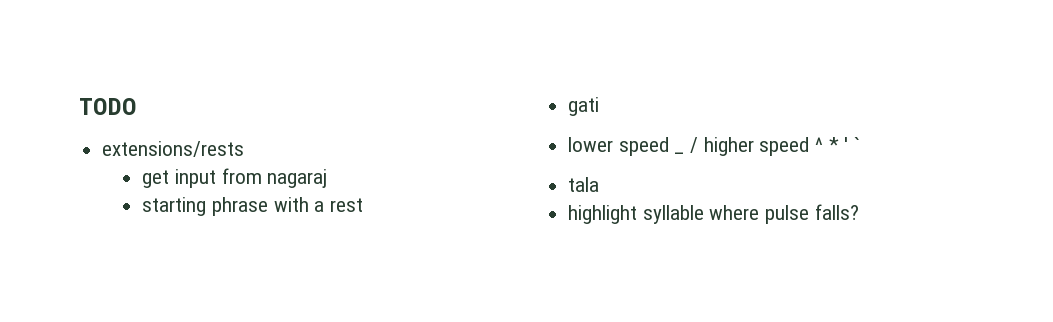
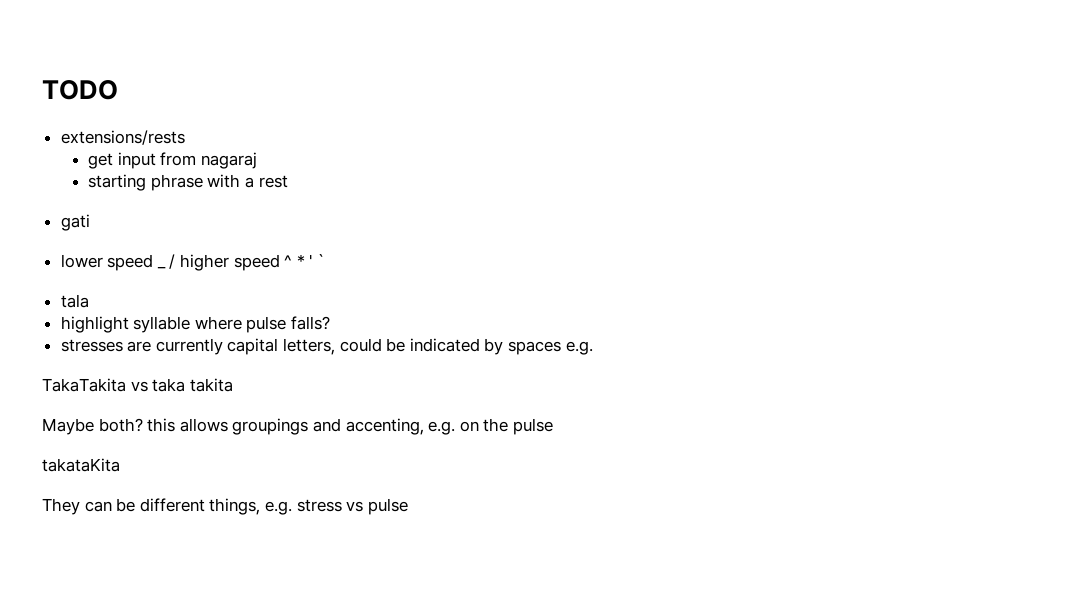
(859, 212) none -> [60,338,593,355] [42,378,233,392] [42,418,553,435] [42,458,120,472] [42,498,408,515] // stresses are currently capital letters, could be indicated by spaces e.g. // TakaTakita vs taka takita // Maybe both? this allows groupings and accenting, e.g. on the pulse // takataKita // They can be different things, e.g. stress vs pulse

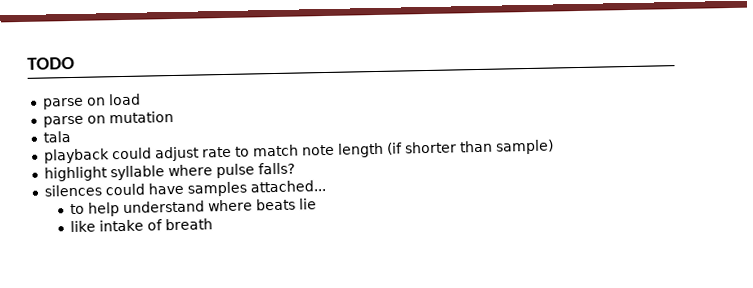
[60,130,185,145] [88,152,258,169] [88,174,288,191] [60,214,90,231] [60,254,326,271] [60,294,89,308] extensions/rests // get input from nagaraj // starting phrase with a rest // gati // lower speed _ / higher speed ^ * ' ` // tala -> [42,93,141,110] [42,111,174,128] [42,131,71,143] [43,139,554,164] parse on load // parse on mutation // tala // playback could adjust rate to match note length (if shorter than sample)
[60,338,593,355] [42,378,233,392] [42,418,553,435] [42,458,120,472] [42,498,408,515] stresses are currently capital letters, could be indicated by spaces e.g. // TakaTakita vs taka takita // Maybe both? this allows groupings and accenting, e.g. on the pulse // takataKita // They can be different things, e.g. stress vs pulse -> [43,180,326,197] [69,198,317,217] [69,218,213,233] silences could have samples attached... // to help understand where beats lie // like intake of breath

